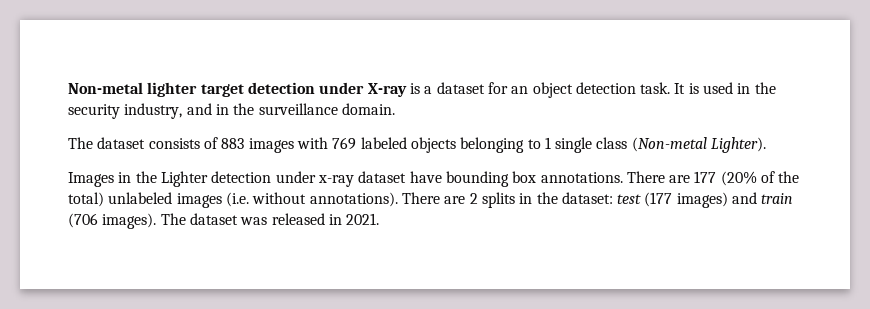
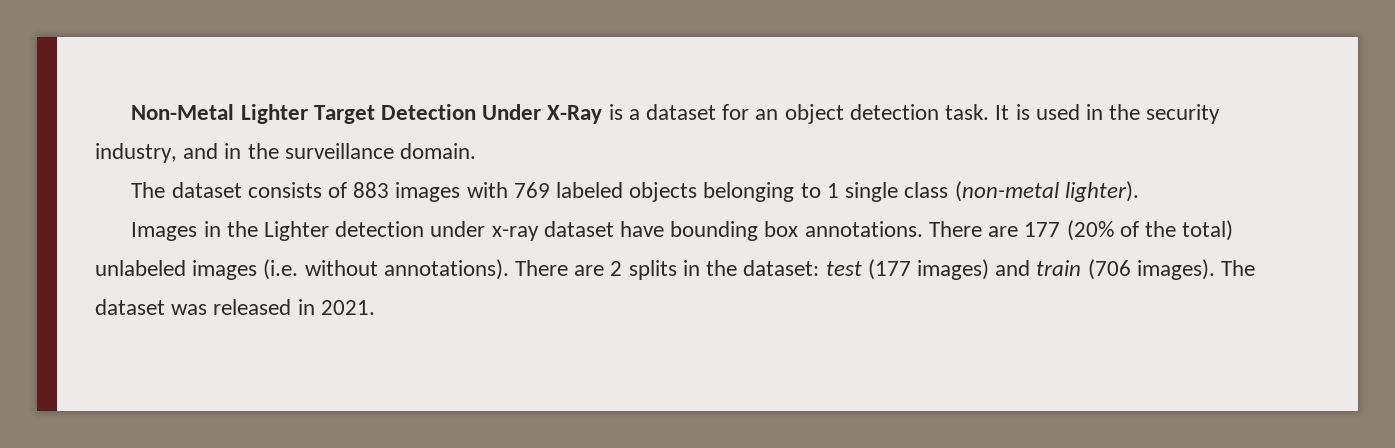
[68,82,407,97] Non-metal lighter target detection under X-ray -> [131,104,603,124] Non-Metal Lighter Target Detection Under X-Ray
[631,137,767,153] (Non-metal Lighter). -> [954,181,1139,202] (non-metal lighter).

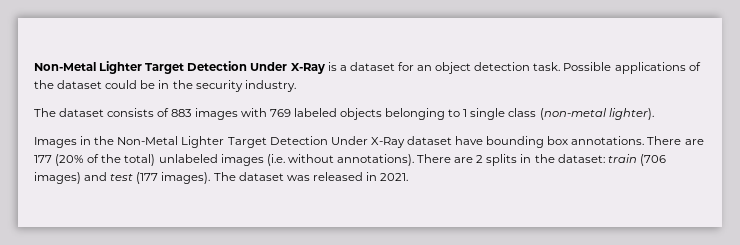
[995,104,1221,124] [95,143,477,163] It is used in the security industry, and in the surveillance domain. -> [563,62,701,74] [34,80,296,92] Possible applications of the dataset could be in the security industry.
[264,221,539,241] Lighter detection under x-ray -> [117,136,405,148] Non-Metal Lighter Target Detection Under X-Ray
[825,259,1131,280] test (177 images) and train (706 -> [607,154,666,166] [34,172,159,184] train (706 images) and test (177

